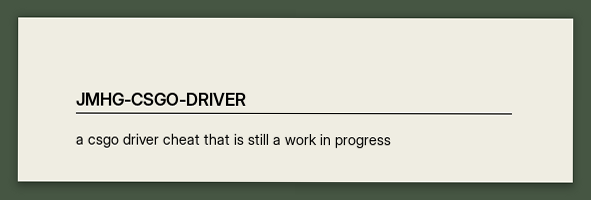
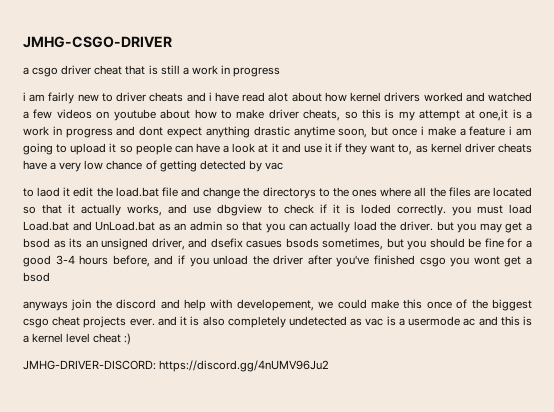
(391, 143) none -> [23,92,532,104] [23,109,533,121] [23,126,532,138] [23,143,532,155] [23,160,283,172] [23,187,532,199] [23,204,532,216] [23,221,532,233] [23,238,532,250] [23,255,532,267] [23,272,50,282] [23,299,532,311] [23,316,533,328] [23,333,132,345] [23,360,330,372] // i am fairly new to driver cheats and i have read alot about how kernel drivers worked and watched a few videos on youtube about how to make driver cheats, so this is my attempt at one,it is a work in progress and dont expect anything drastic anytime soon, but once i make a feature i am going to upload it so people can have a look at it and use it if they want to, as kernel driver cheats have a very low chance of getting detected by vac // to laod it edit the load.bat file and change the directorys to the ones where all the files are located so that it actually works, and use dbgview to check if it is loded correctly. you must load Load.bat and UnLoad.bat as an admin so that you can actually load the driver. but you may get a bsod as its an unsigned driver, and dsefix casues bsods sometimes, but you should be fine for a good 3-4 hours before, and if you unload the driver after you've finished csgo you wont get a bsod // anyways join the discord and help with developement, we could make this once of the biggest csgo cheat projects ever. and it is also completely undetected as vac is a usermode ac and this is a kernel level cheat :) // JMHG-DRIVER-DISCORD: https://discord.gg/4nUMV96Ju2

